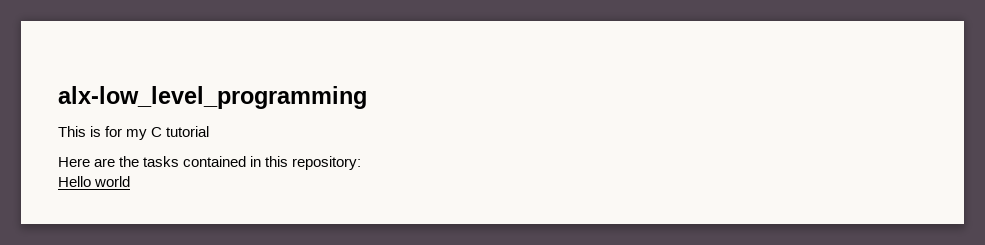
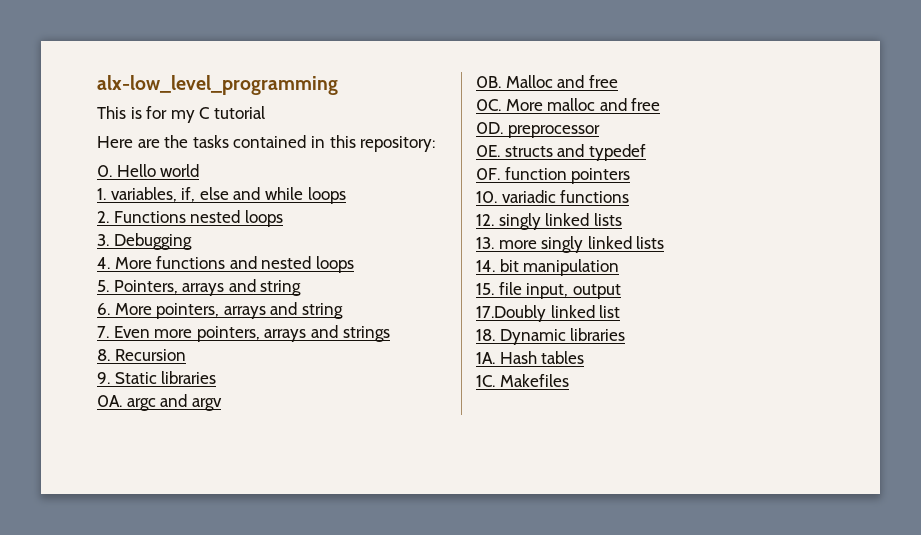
(362, 163) none -> [97,165,112,177] 0.
(131, 181) none -> [97,187,346,204] [97,210,283,227] [97,233,192,250] [97,256,354,273] [97,279,302,296] [97,302,343,319] [97,325,390,342] [97,349,186,361] [97,371,217,384] [97,394,222,411] [476,75,618,88] [476,98,661,111] [476,122,600,138] [476,144,646,161] [476,167,631,184] [476,190,630,203] [476,213,622,230] [476,236,665,253] [476,259,620,276] [476,282,621,299] [476,305,621,322] [476,328,626,345] [476,351,585,364] [476,374,569,387] // 1. variables, if, else and while loops // 2. Functions nested loops // 3. Debugging // 4. More functions and nested loops // 5. Pointers, arrays and string // 6. More pointers, arrays and string // 7. Even more pointers, arrays and strings // 8. Recursion // 9. Static libraries // 0A. argc and argv // 0B. Malloc and free // 0C. More malloc and free // 0D. preprocessor // 0E. structs and typedef // 0F. function pointers // 10. variadic functions // 12. singly linked lists // 13. more singly linked lists // 14. bit manipulation // 15. file input, output // 17.Doubly linked list // 18. Dynamic libraries // 1A. Hash tables // 1C. Makefiles

